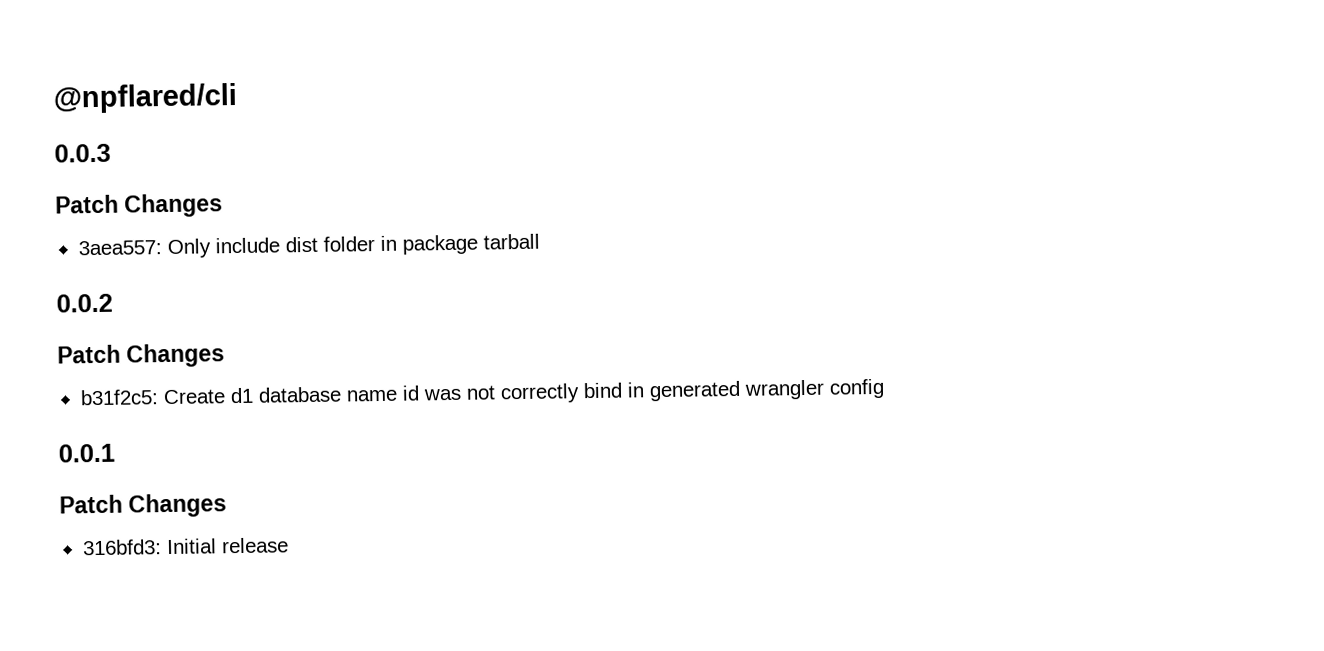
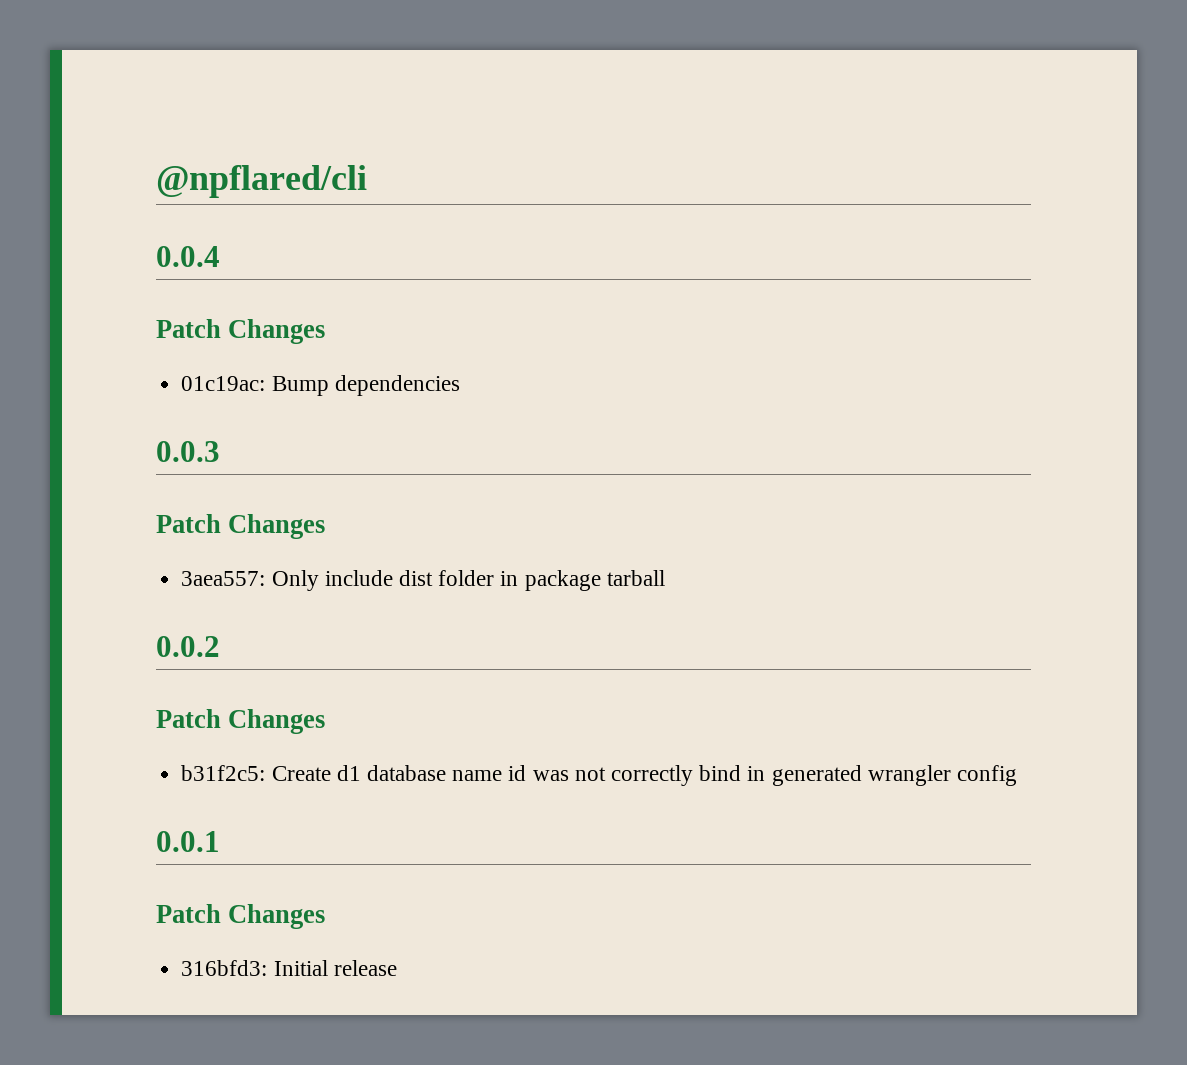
(237, 98) none -> [156,246,220,267] [156,319,326,344] [181,375,460,396] // 0.0.4 // Patch Changes // 01c19ac: Bump dependencies

